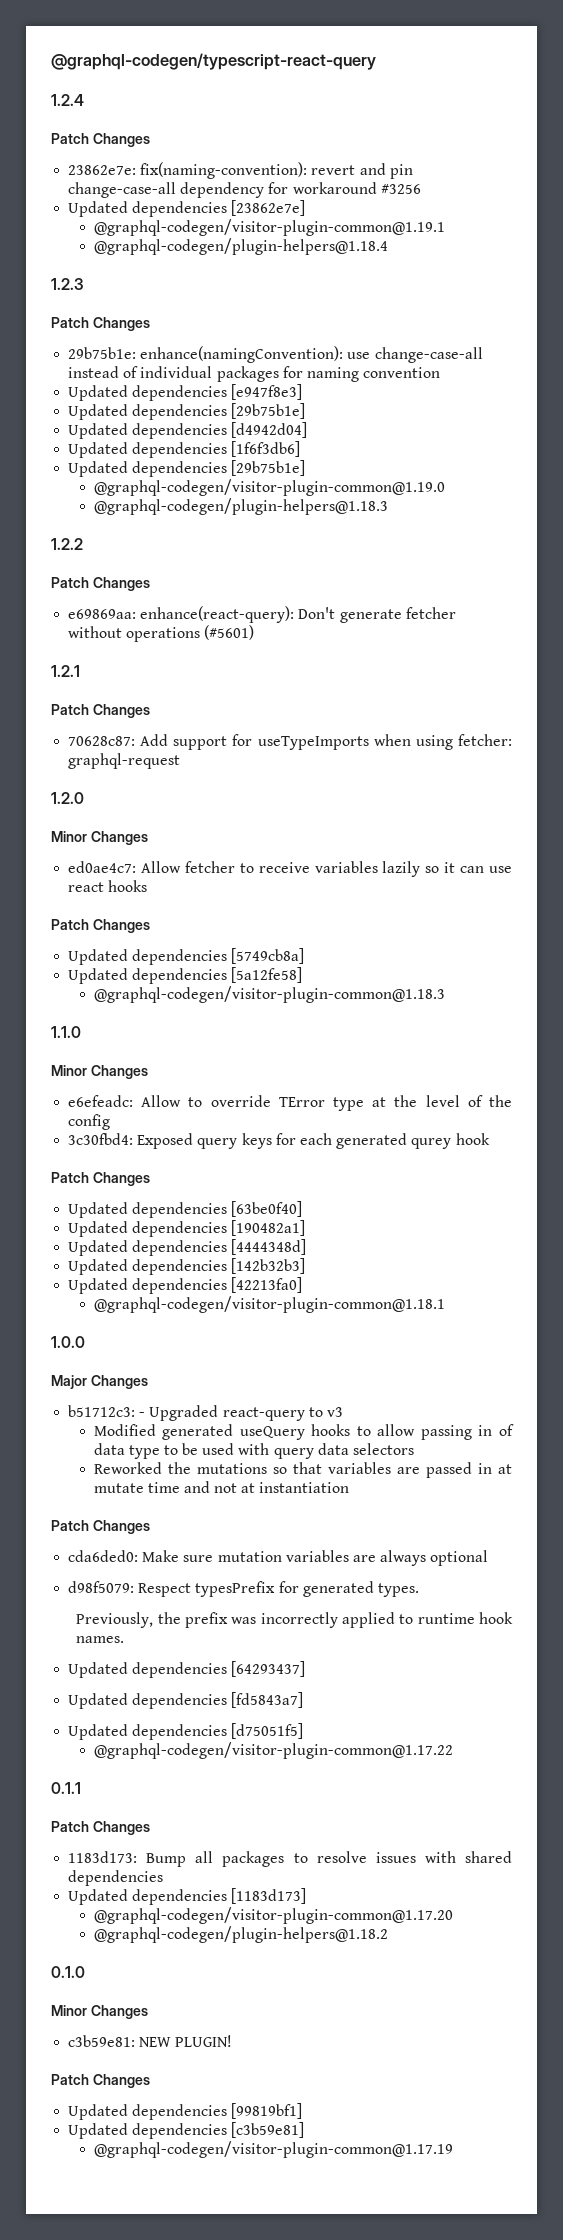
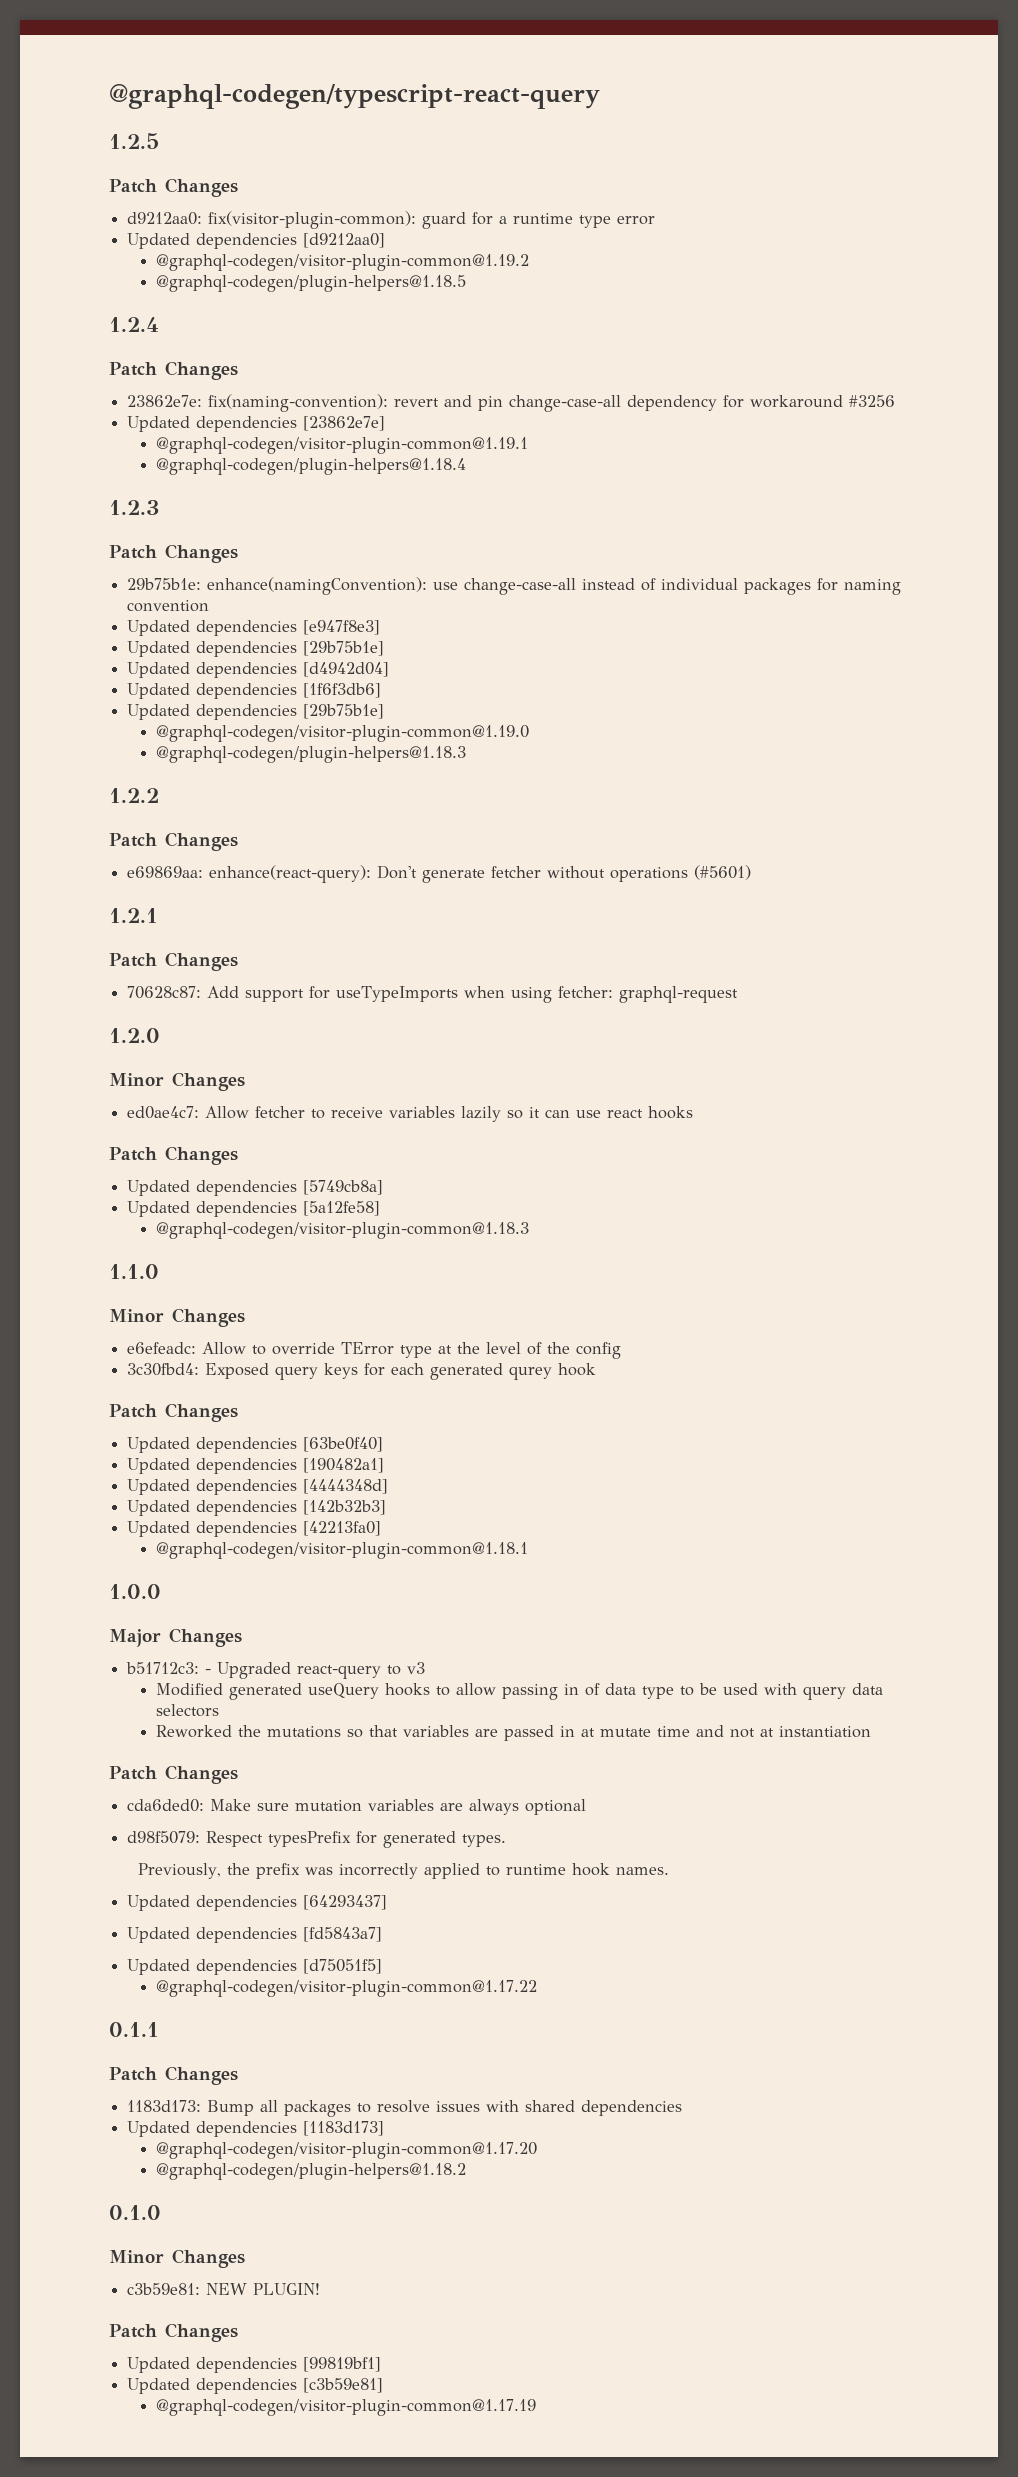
(376, 61) none -> [109,133,159,149] [109,178,238,197] [127,211,656,229] [127,233,386,249] [156,254,530,271] [156,275,467,292] // 1.2.5 // Patch Changes // d9212aa0: fix(visitor-plugin-common): guard for a runtime type error // Updated dependencies [d9212aa0] // @graphql-codegen/visitor-plugin-common@1.19.2 // @graphql-codegen/plugin-helpers@1.18.5

